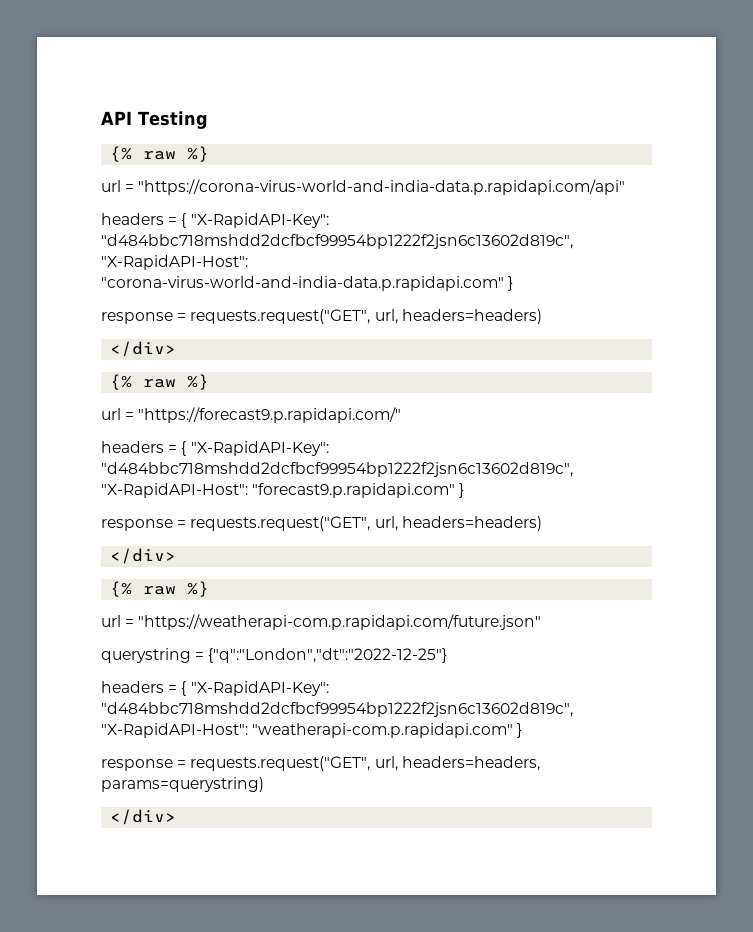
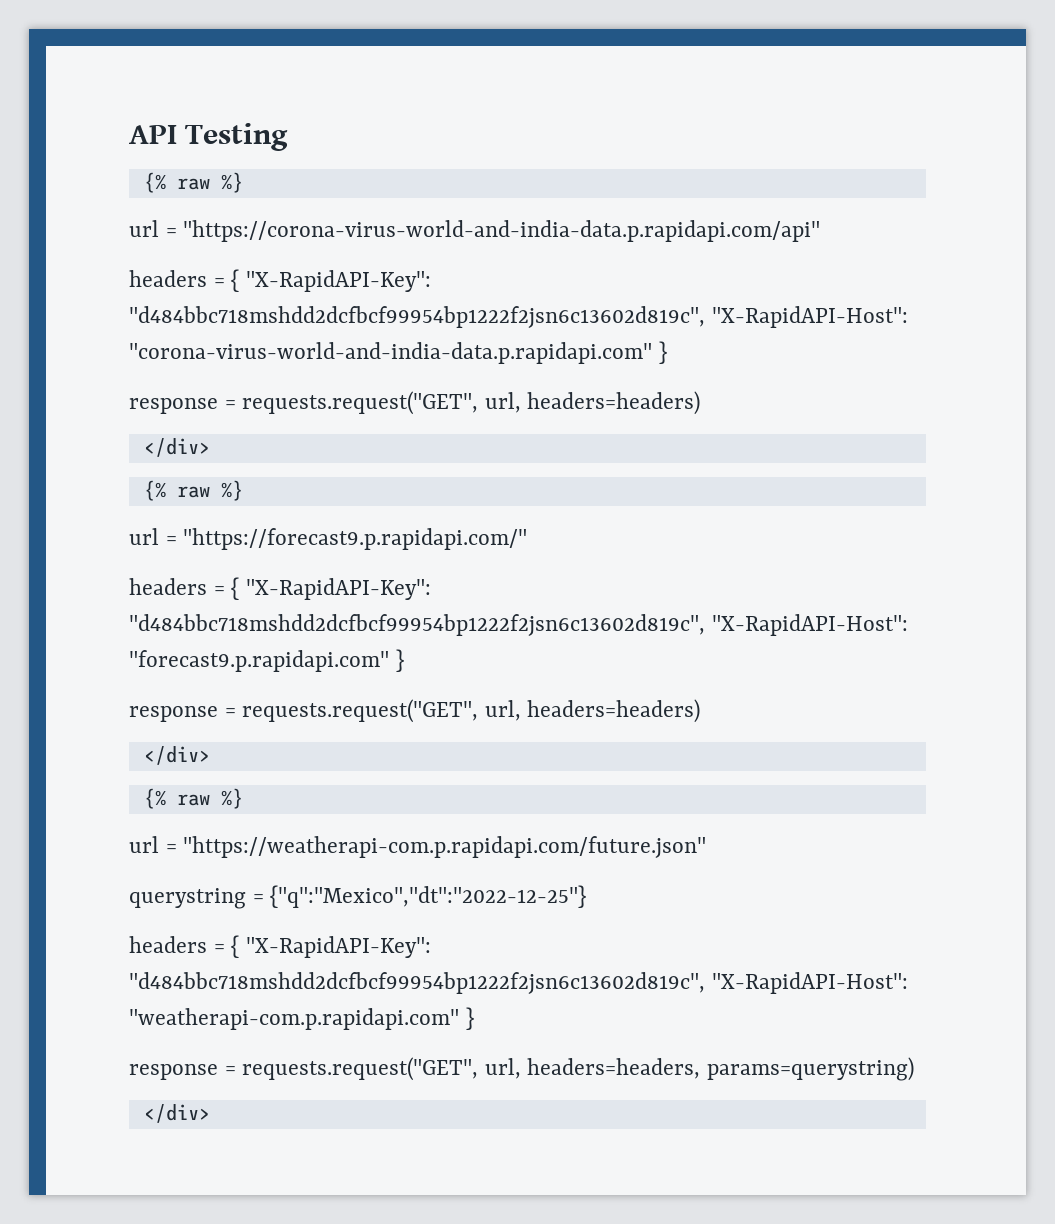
[208,648,448,663] {"q":"London","dt":"2022-12-25"} -> [270,885,587,908] {"q":"Mexico","dt":"2022-12-25"}

